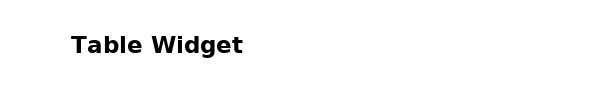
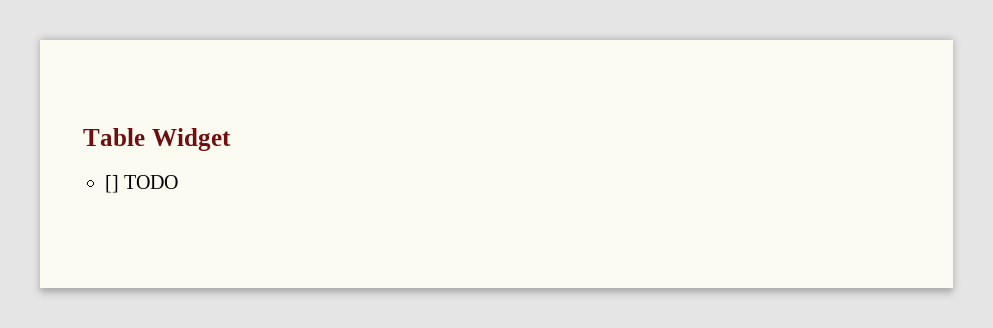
(243, 47) none -> [105,175,179,193] // [] TODO

